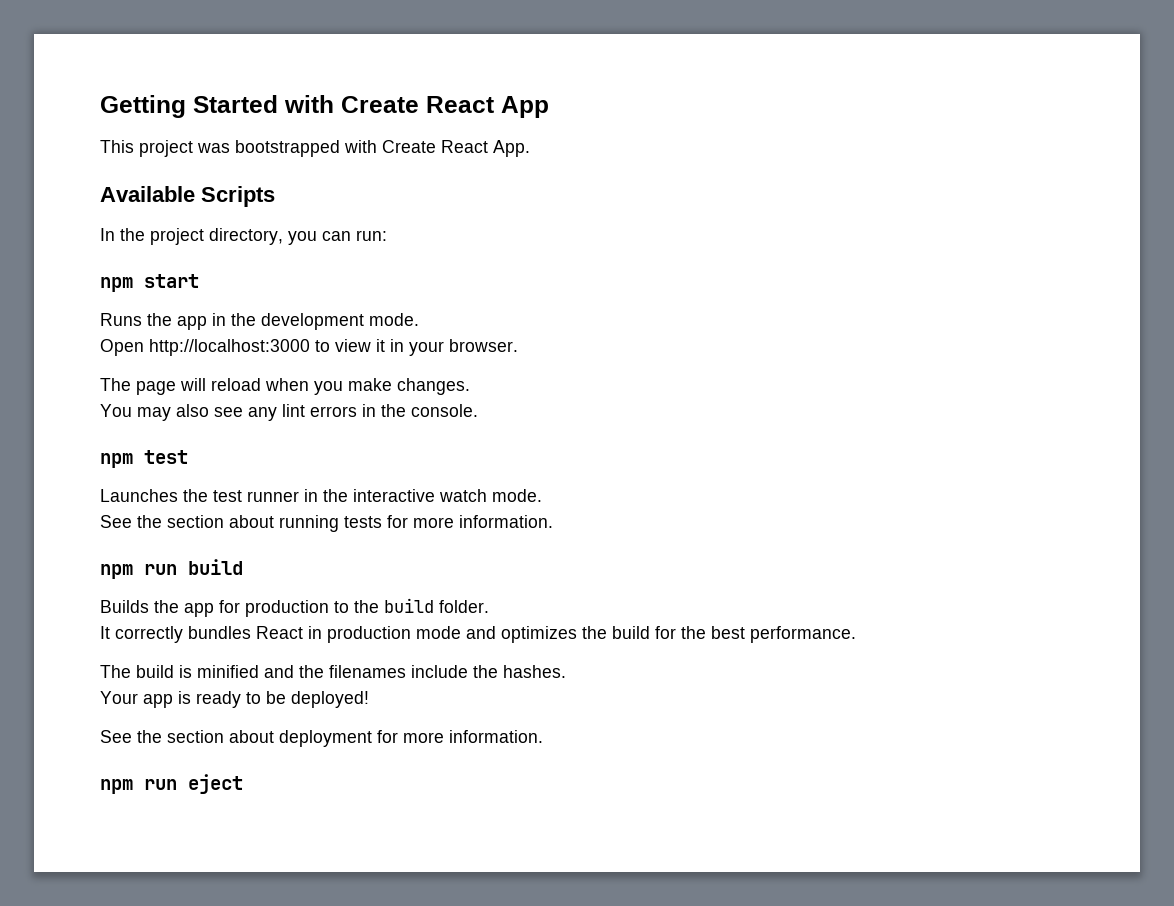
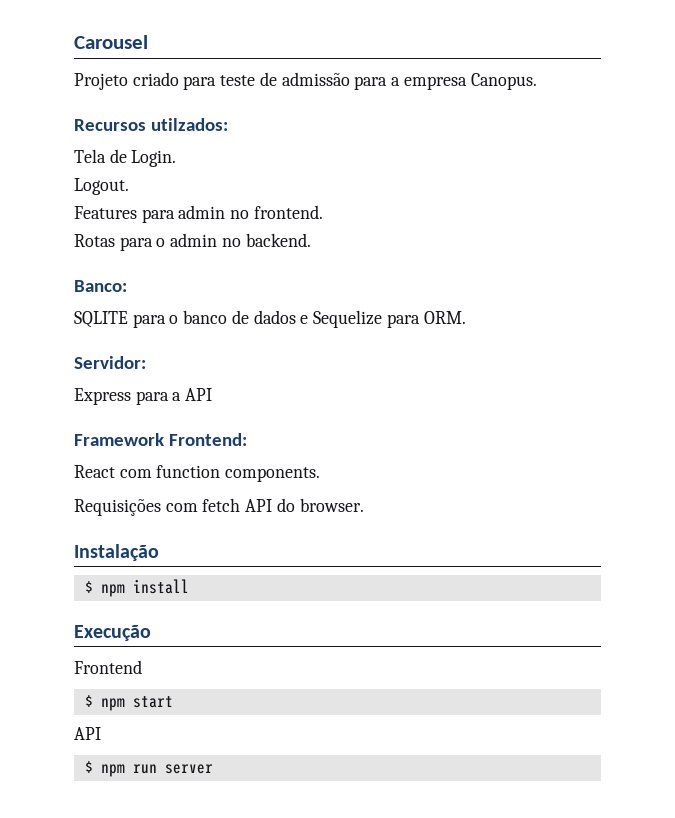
[100,95,549,118] [100,140,530,157] [100,186,275,207] [100,228,387,245] [100,274,199,292] [100,313,419,330] [100,339,518,356] [100,378,470,395] [100,404,478,421] [100,450,188,468] [100,489,542,502] [100,515,553,532] [100,559,243,579] [100,598,489,617] [100,626,856,643] [100,665,566,678] [100,691,369,708] [100,730,543,747] [100,774,243,794] Getting Started with Create React App // This project was bootstrapped with Create React App. // Available Scripts // In the project directory, you can run: // npm start // Runs the app in the development mode. // Open http://localhost:3000 to view it in your browser. // The page will reload when you make changes. // You may also see any lint errors in the console. // npm test // Launches the test runner in the interactive watch mode. // See the section about running tests for more information. // npm run build // Builds the app for production to the build folder. // It correctly bundles React in production mode and optimizes the build for the best performance. // The build is minified and the filenames include the hashes. // Your app is ready to be deployed! // See the section about deployment for more information. // npm run eject -> [74,35,148,49] [74,72,537,90] [74,118,229,131] [74,149,177,167] [74,178,129,195] [74,205,323,223] [74,233,311,251] [74,280,127,292] [74,310,466,328] [74,356,146,369] [74,388,213,405] [74,433,248,446] [74,465,321,482] [74,498,364,516] [74,544,159,561] [84,579,189,597] [74,625,151,641] [74,660,142,674] [84,695,173,711] [74,727,101,740] [84,761,213,777] Carousel // Projeto criado para teste de admissão para a empresa Canopus. // Recursos utilzados: // Tela de Login. // Logout. // Features para admin no frontend. // Rotas para o admin no backend. // Banco: // SQLITE para o banco de dados e Sequelize para ORM. // Servidor: // Express para a API // Framework Frontend: // React com function components. // Requisições com fetch API do browser. // Instalação // $ npm install // Execução // Frontend // $ npm start // API // $ npm run server

